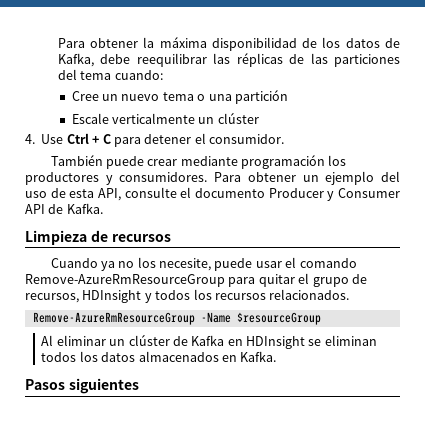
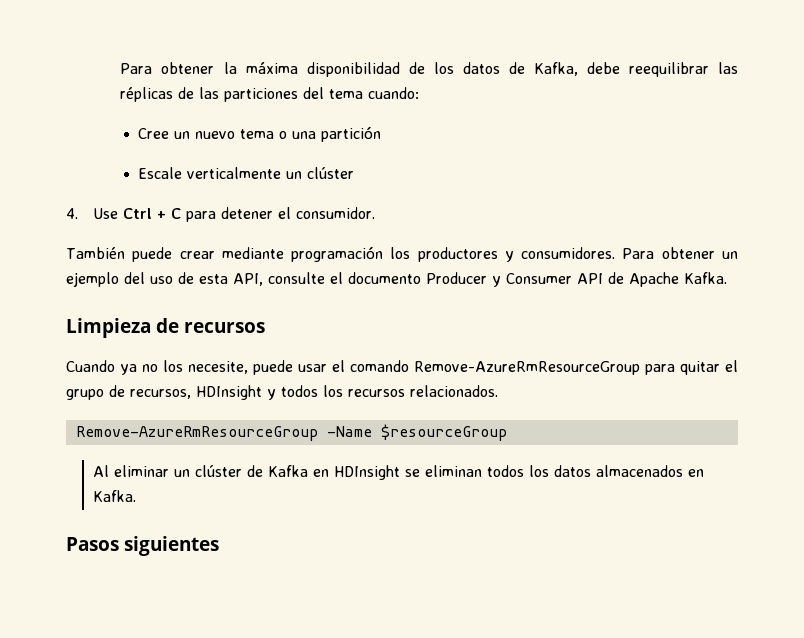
(64, 209) none -> [629,272,679,287] Apache

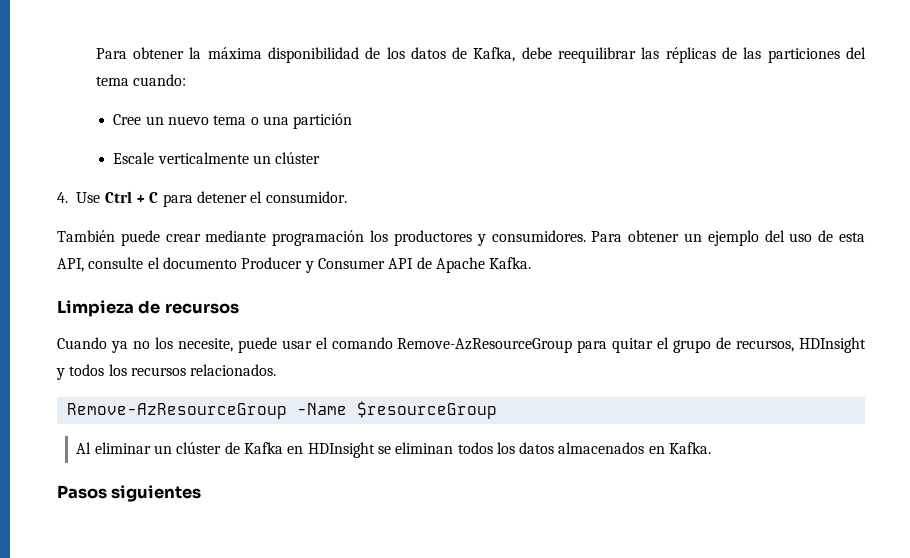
[414,361,640,375] Remove-AzureRmResourceGroup -> [397,338,573,353] Remove-AzResourceGroup
[75,426,318,441] Remove-AzureRmResourceGroup -> [66,403,287,419] Remove-AzResourceGroup

